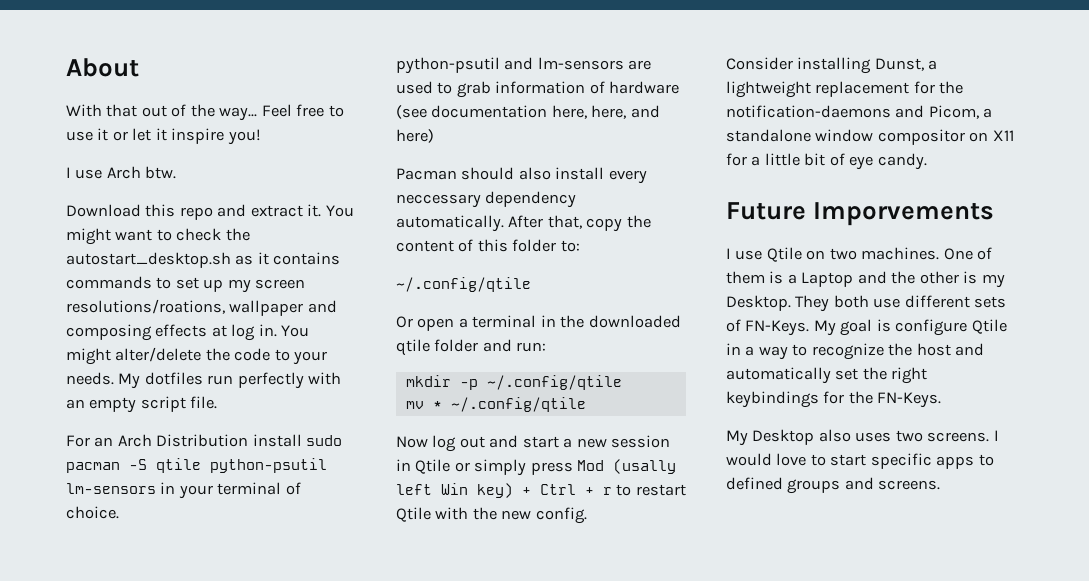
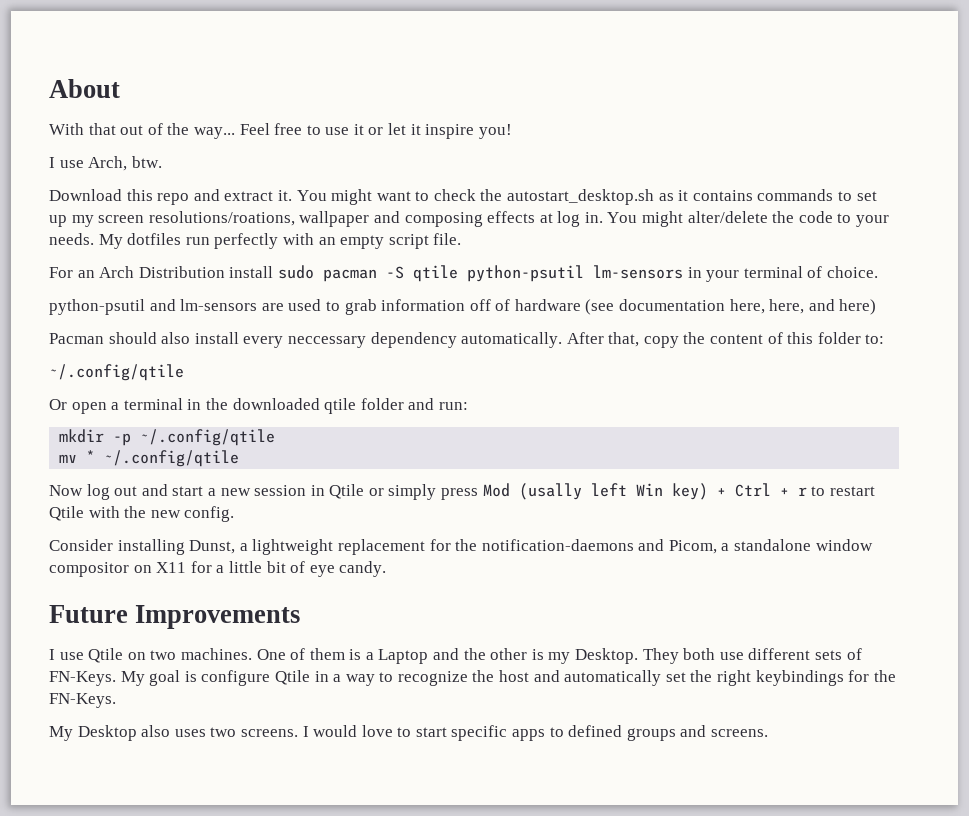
[106,166,141,179] Arch -> [88,156,128,171] Arch,
(586, 87) none -> [469,299,491,311] off
[813,202,995,226] Imporvements -> [135,605,301,629] Improvements

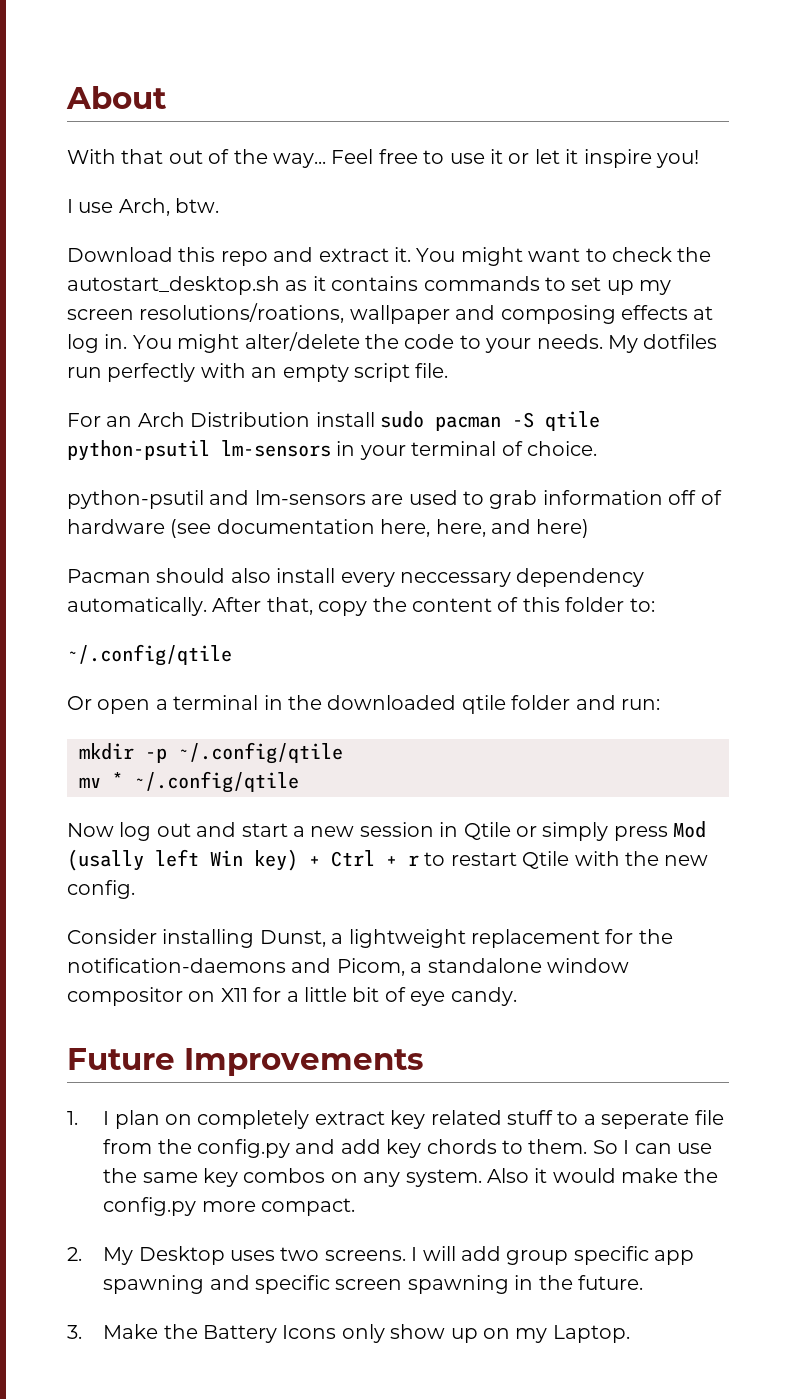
[49,648,862,664] [49,670,896,686] [49,693,116,708] I use Qtile on two machines. One of them is a Laptop and the other is my Desktop. They both use different sets of FN-Keys. My goal is configure Qtile in a way to recognize the host and automatically set the right keybindings for the FN-Keys. // -> [67,1110,724,1129] [103,1139,713,1158] [103,1168,718,1187] [103,1197,356,1216] [67,1247,82,1261] 1. I plan on completely extract key related stuff to a seperate file from the config.py and add key chords to them. So I can use the same key combos on any system. Also it would make the config.py more compact. // 2.
[141,725,171,737] also -> (225, 1255) none
[313,725,769,741] would love to start specific apps to defined groups and screens. -> [422,1246,695,1265] [103,1275,644,1294] [67,1324,630,1343] will add group specific app spawning and specific screen spawning in the future. // 3. Make the Battery Icons only show up on my Laptop.

